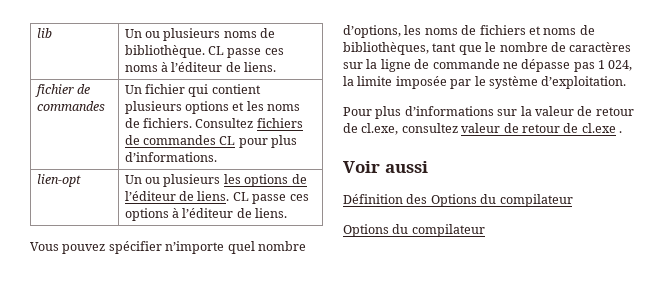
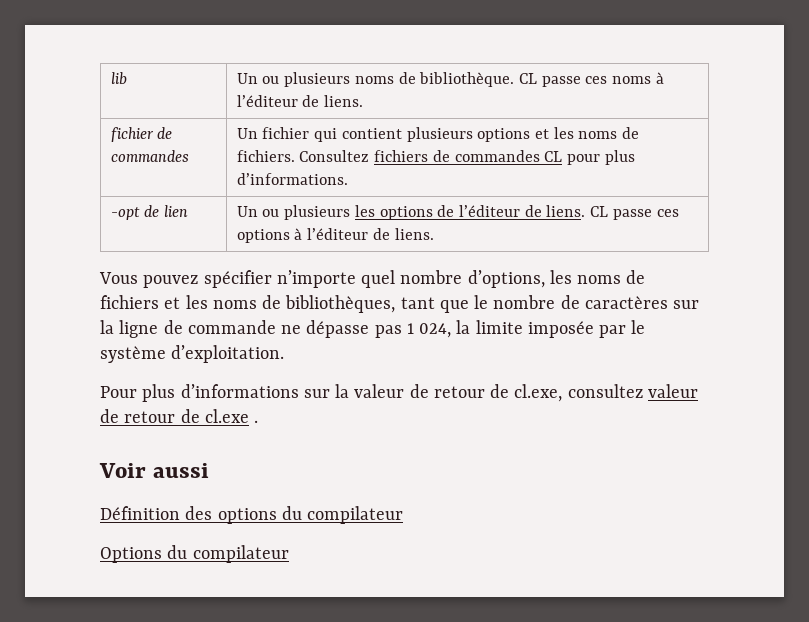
[36,174,81,187] lien-opt -> [110,205,189,220] -opt de lien
(541, 30) none -> [185,295,208,309] les
[430,194,477,207] Options -> [217,508,277,524] options

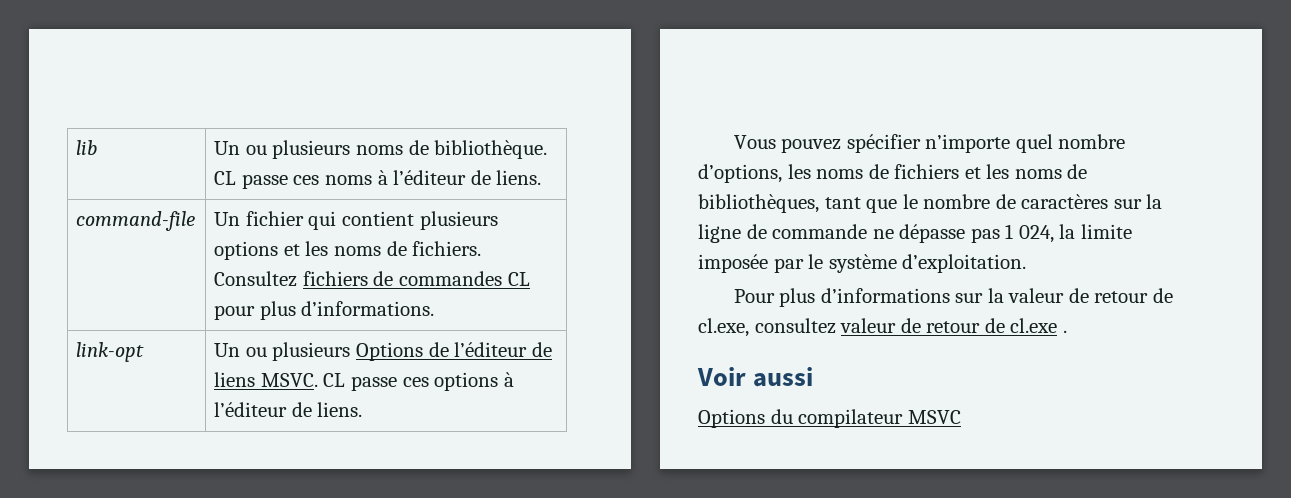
[110,127,173,142] [110,150,189,162] fichier de commandes -> [76,211,196,231] command-file
[110,205,189,220] [236,205,433,220] -opt de lien | Un ou plusieurs les options -> [76,342,145,362] [214,342,423,361] link-opt | Un ou plusieurs Options
[546,205,586,217] liens. -> [214,372,318,387] liens MSVC.
[100,506,404,524] // Définition des options du compilateur -> (814, 377) none
(289, 554) none -> [907,410,961,424] MSVC

